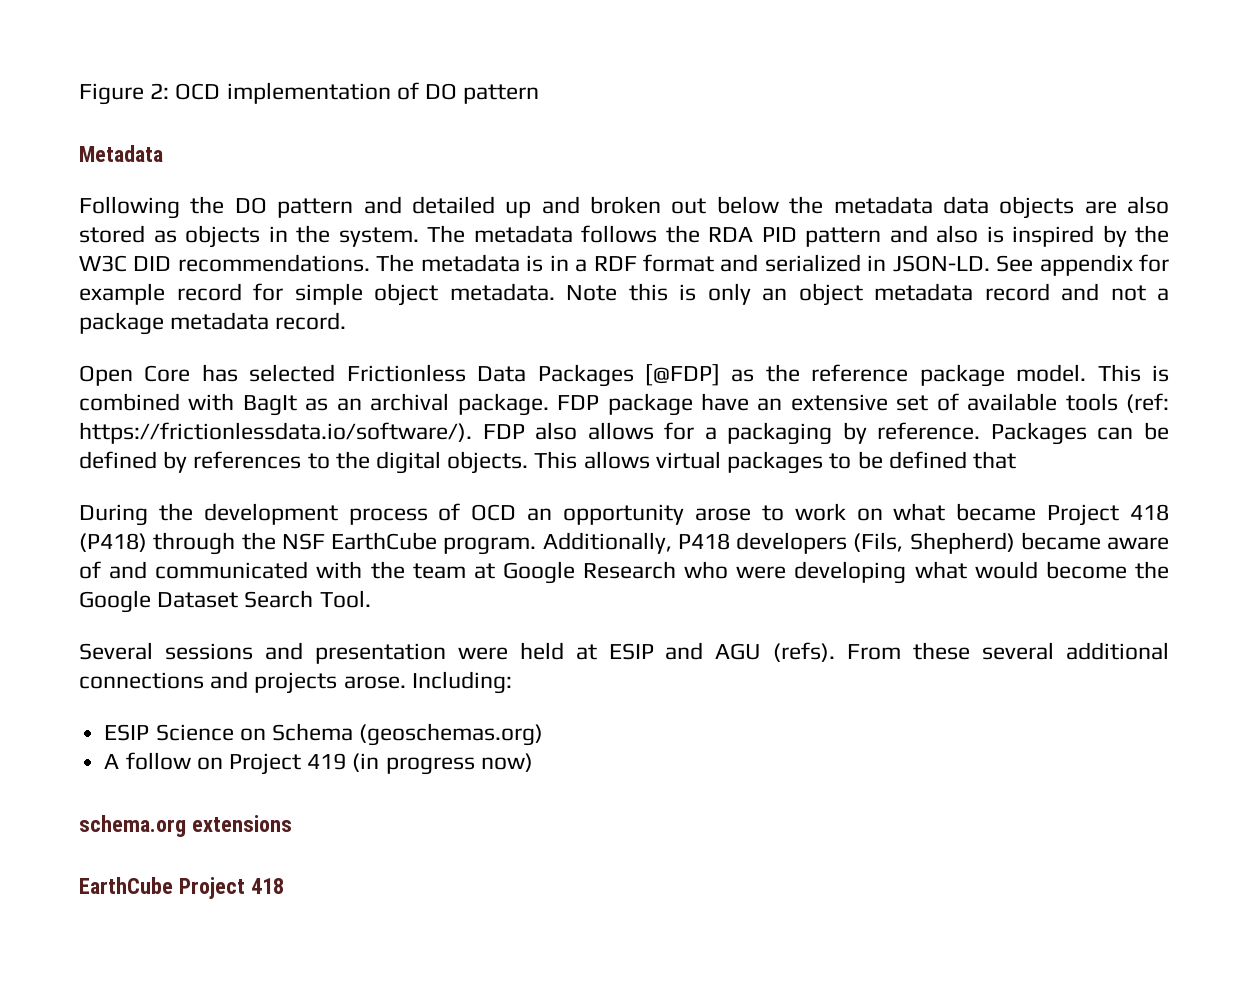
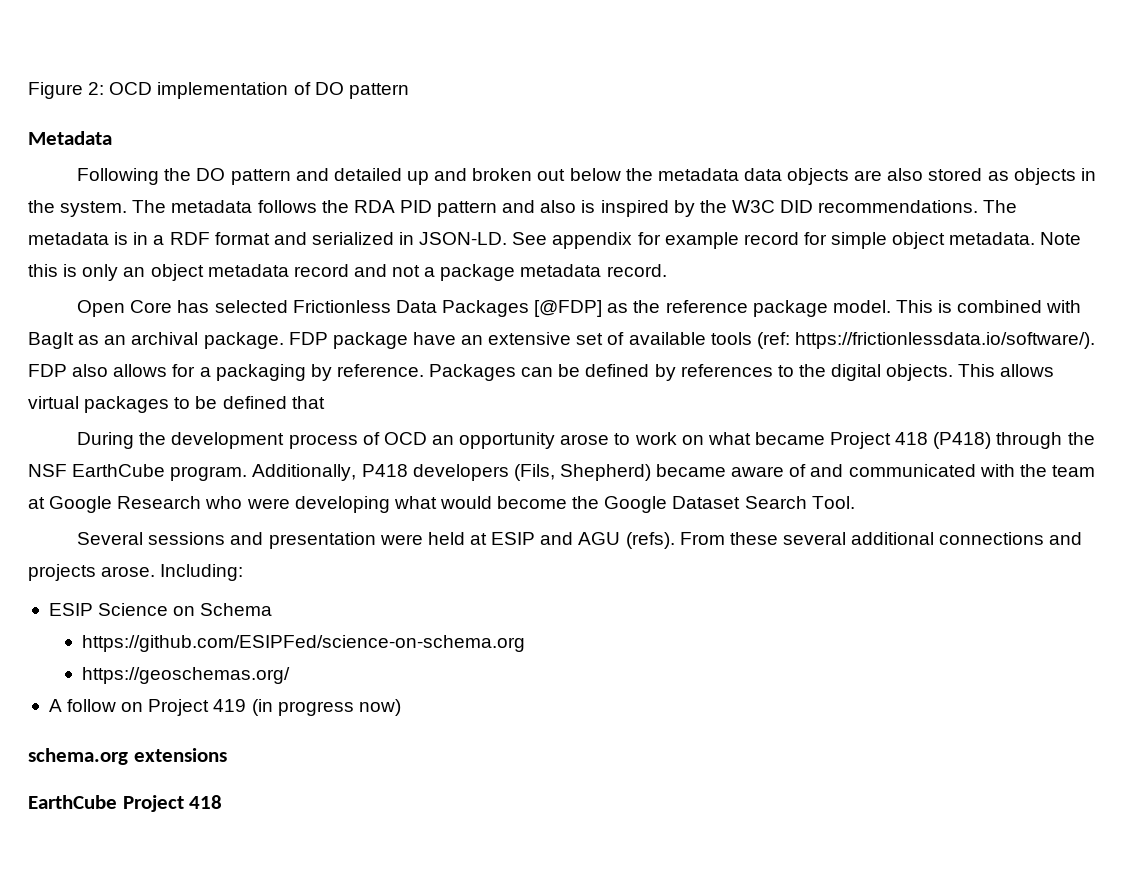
[359,723,544,746] (geoschemas.org) -> [81,635,525,652] [81,667,290,684] // https://github.com/ESIPFed/science-on-schema.org // https://geoschemas.org/

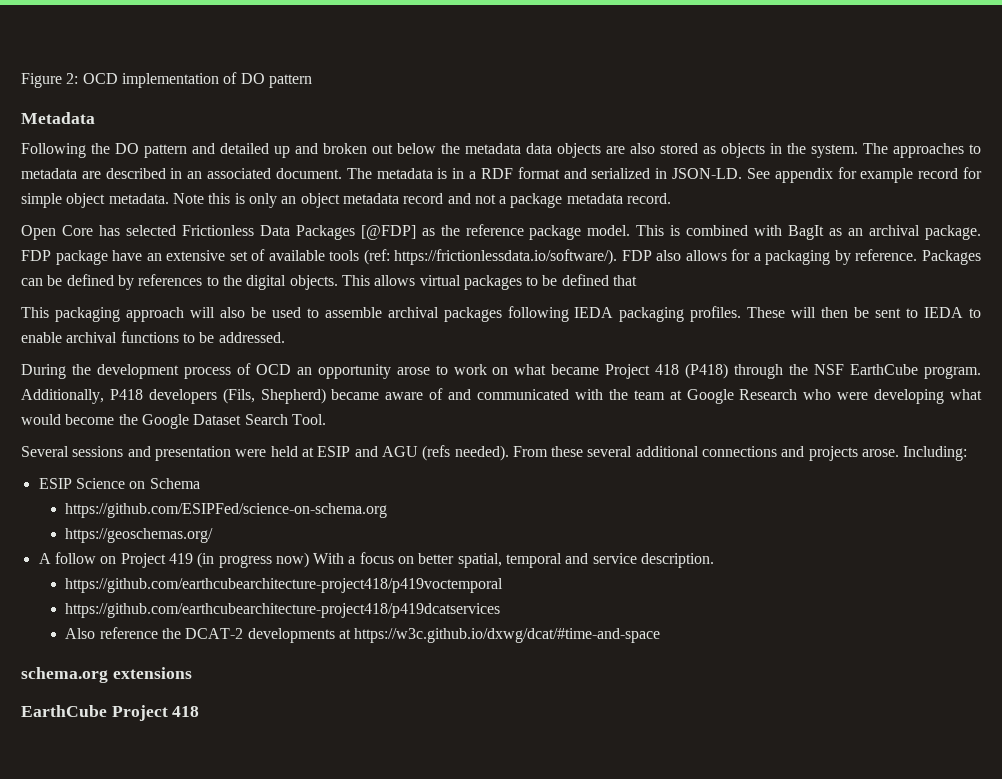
[171,200,979,217] metadata follows the RDA PID pattern and also is inspired by the W3C DID recommendations. -> [893,143,981,158] [21,168,342,179] approaches to metadata are described in an associated document.
(325, 402) none -> [21,306,982,322] [21,331,285,343] // This packaging approach will also be used to assemble archival packages following IEDA packaging profiles. These will then be sent to IEDA to enable archival functions to be addressed.
[625,532,675,549] (refs). -> [422,445,509,461] (refs needed).
(401, 707) none -> [313,552,715,568] [65,578,504,593] [65,603,501,618] [65,627,661,643] With a focus on better spatial, temporal and service description. // https://github.com/earthcubearchitecture-project418/p419voctemporal // https://github.com/earthcubearchitecture-project418/p419dcatservices // Also reference the DCAT-2 developments at https://w3c.github.io/dxwg/dcat/#time-and-space

